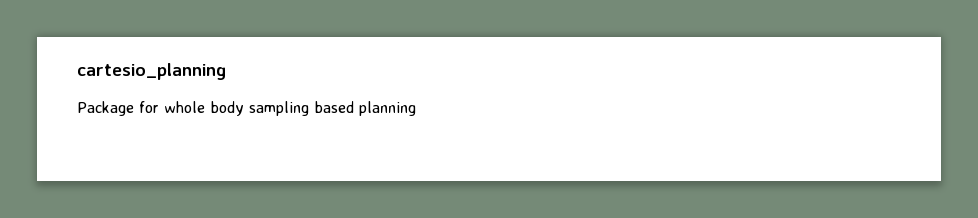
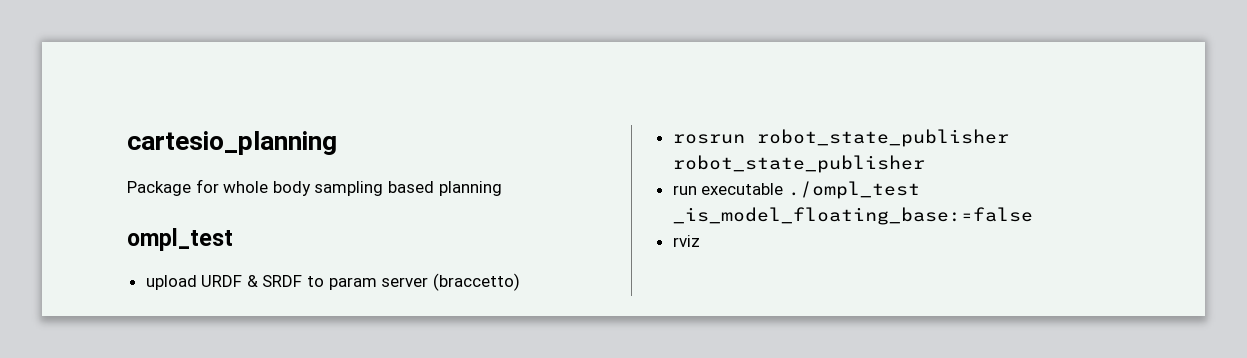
(416, 108) none -> [127,228,233,251] [145,273,520,291] [672,129,1009,147] [672,155,925,173] [672,181,920,199] [672,207,1033,225] [672,235,700,247] // ompl_test // upload URDF & SRDF to param server (braccetto) // rosrun robot_state_publisher robot_state_publisher // run executable ./ompl_test _is_model_floating_base:=false // rviz

